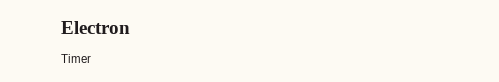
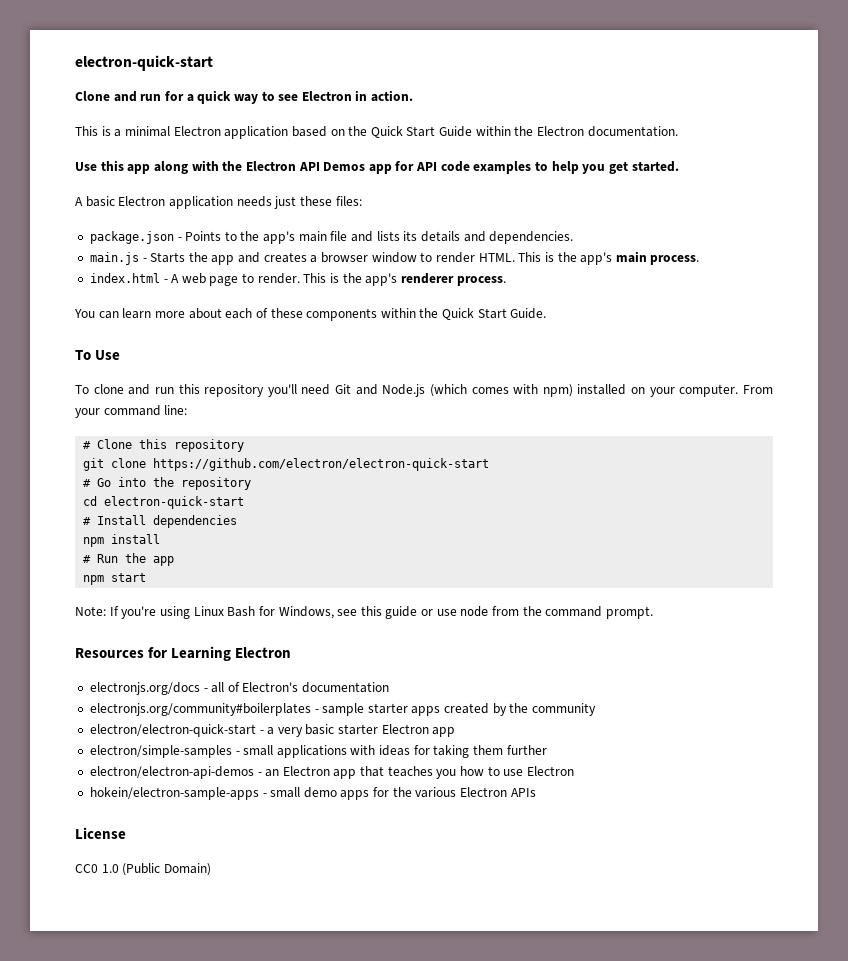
[61,21,130,34] [61,54,91,63] Electron // Timer -> [75,55,213,71] [75,90,414,104] [75,126,678,139] [75,160,679,174] [75,196,362,209] [89,231,574,244] [89,251,700,265] [89,273,506,286] [74,308,547,321] [75,350,121,360] [75,384,774,397] [75,405,188,418] [83,439,245,452] [83,458,490,471] [83,477,252,490] [83,496,245,509] [83,515,238,528] [83,534,161,547] [83,553,175,566] [83,573,147,585] [75,606,653,619] [75,646,292,661] [89,682,390,695] [89,703,597,716] [89,724,456,737] [89,745,547,758] [89,766,574,779] [89,787,536,800] [75,827,126,839] [75,863,211,876] electron-quick-start // Clone and run for a quick way to see Electron in action. // This is a minimal Electron application based on the Quick Start Guide within the Electron documentation. // Use this app along with the Electron API Demos app for API code examples to help you get started. // A basic Electron application needs just these files: // package.json - Points to the app's main file and lists its details and dependencies. // main.js - Starts the app and creates a browser window to render HTML. This is the app's main process. // index.html - A web page to render. This is the app's renderer process. // You can learn more about each of these components within the Quick Start Guide. // To Use // To clone and run this repository you'll need Git and Node.js (which comes with npm) installed on your computer. From your command line: // # Clone this repository // git clone https://github.com/electron/electron-quick-start // # Go into the repository // cd electron-quick-start // # Install dependencies // npm install // # Run the app // npm start // Note: If you're using Linux Bash for Windows, see this guide or use node from the command prompt. // Resources for Learning Electron // electronjs.org/docs - all of Electron's documentation // electronjs.org/community#boilerplates - sample starter apps created by the community // electron/electron-quick-start - a very basic starter Electron app // electron/simple-samples - small applications with ideas for taking them further // electron/electron-api-demos - an Electron app that teaches you how to use Electron // hokein/electron-sample-apps - small demo apps for the various Electron APIs // License // CC0 1.0 (Public Domain)

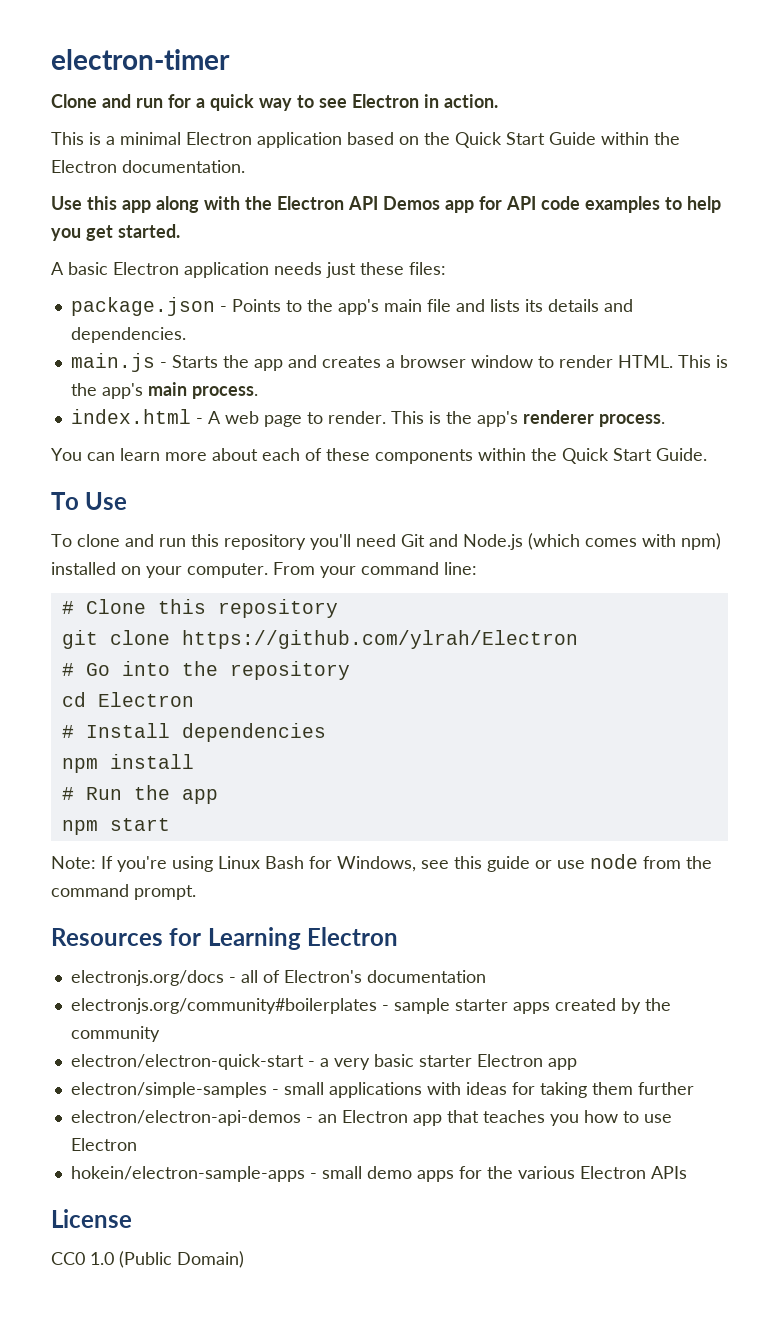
[75,55,213,71] electron-quick-start -> [51,49,230,70] electron-timer
[153,458,490,471] https://github.com/electron/electron-quick-start -> [181,630,578,649] https://github.com/ylrah/Electron
[104,496,245,509] electron-quick-start -> [97,692,194,707] Electron

